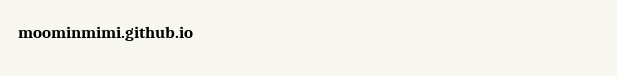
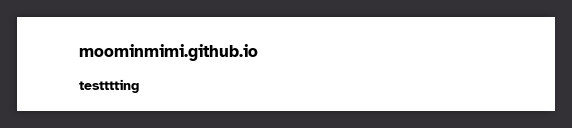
(193, 33) none -> [79,79,139,93] // testttting

